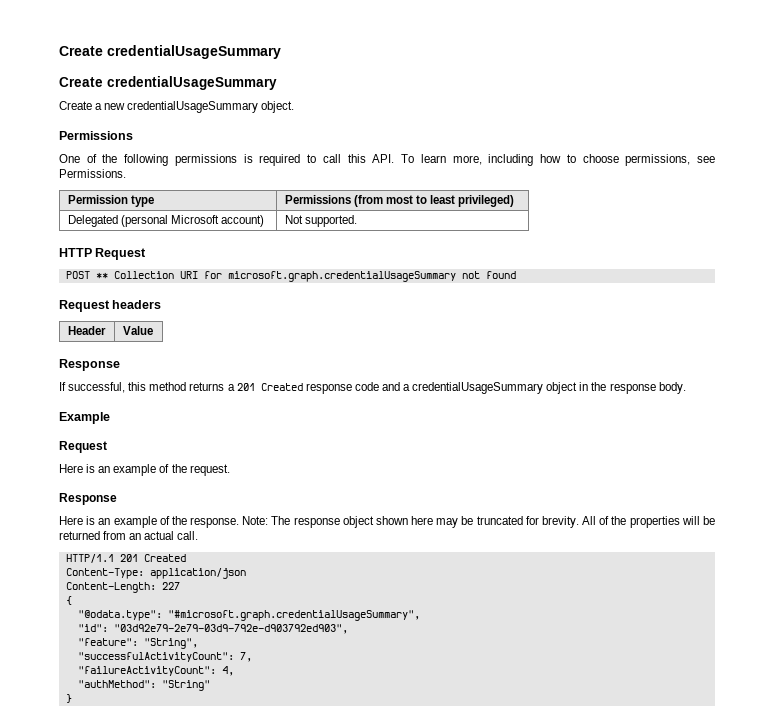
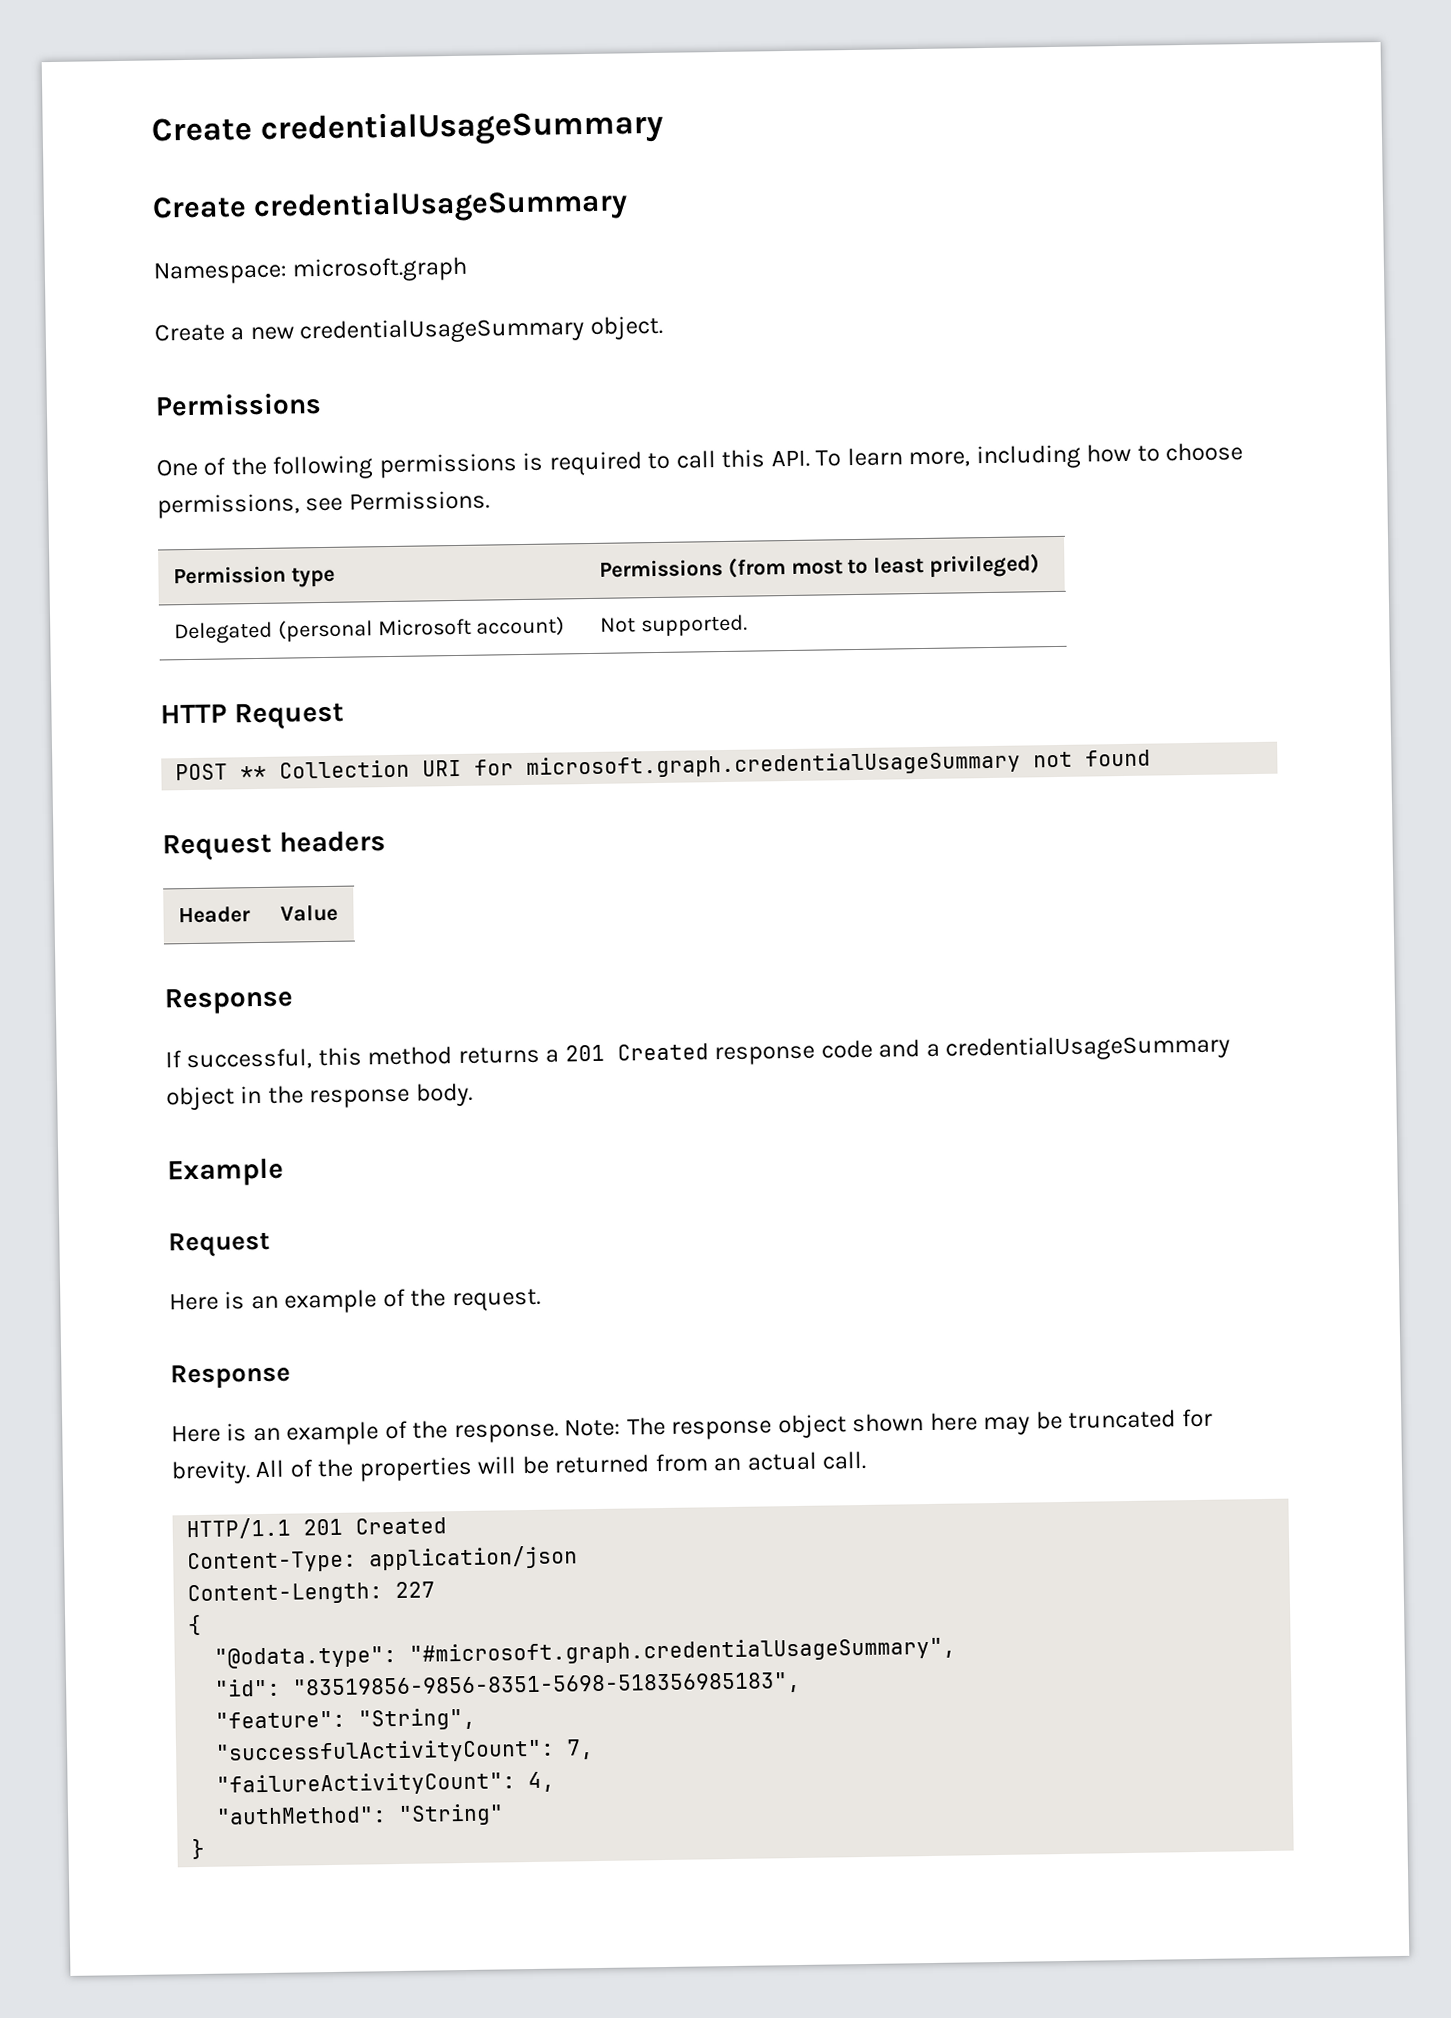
(277, 83) none -> [153,256,469,285] // Namespace: microsoft.graph
[113,624,348,634] "03d92e79-2e79-03d9-792e-d903792ed903", -> [293,1671,802,1700] "83519856-9856-8351-5698-518356985183",

